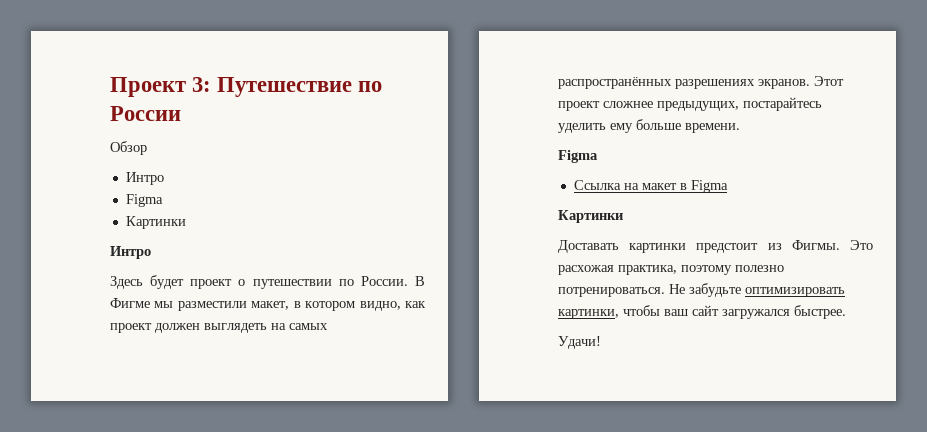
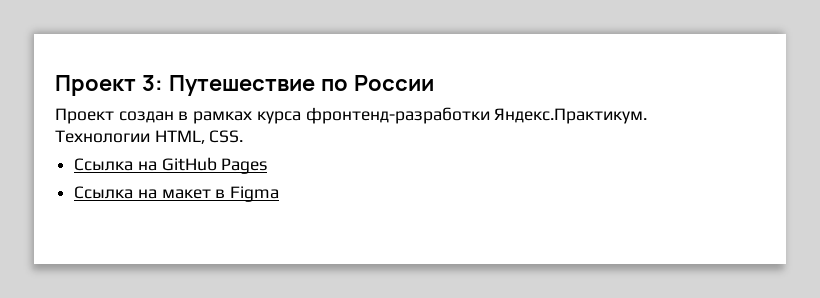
[110,141,147,155] [125,172,164,185] [125,194,163,207] [125,216,186,229] [110,246,151,259] [110,275,425,289] [110,298,426,311] [110,323,328,333] [558,76,844,89] [558,97,822,111] [558,119,740,133] [558,150,598,163] Обзор // Интро // Figma // Картинки // Интро // Здесь будет проект о путешествии по России. В Фигме мы разместили макет, в котором видно, как проект должен выглядеть на самых распространённых разрешениях экранов. Этот проект сложнее предыдущих, постарайтесь уделить ему больше времени. // Figma -> [55,107,648,124] [55,130,244,144] [74,157,268,174] Проект создан в рамках курса фронтенд-разработки Яндекс.Практикум. Технологии HTML, CSS. // Ссылка на GitHub Pages
[558,210,623,223] [558,240,873,253] [558,265,784,275] [558,283,845,297] [558,305,846,319] [558,336,601,349] // Картинки // Доставать картинки предстоит из Фигмы. Это расхожая практика, поэтому полезно потренироваться. Не забудьте оптимизировать картинки, чтобы ваш сайт загружался быстрее. // Удачи! -> (280, 194) none

